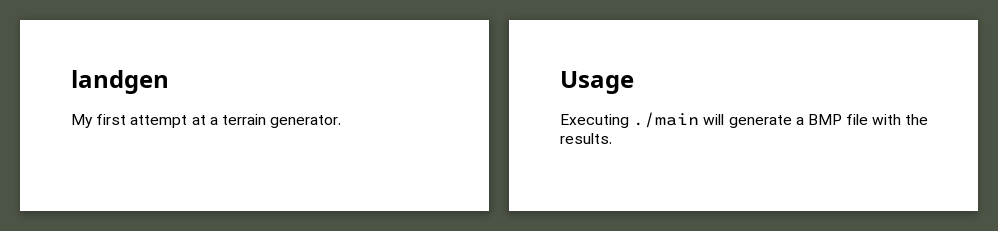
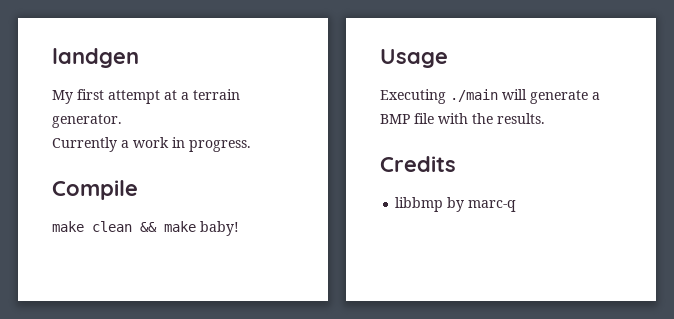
(342, 121) none -> [52,137,251,152] [52,180,138,200] [52,221,239,236] // Currently a work in progress. // Compile // make clean && make baby!
(612, 138) none -> [380,156,456,172] [395,197,517,212] // Credits // libbmp by marc-q

